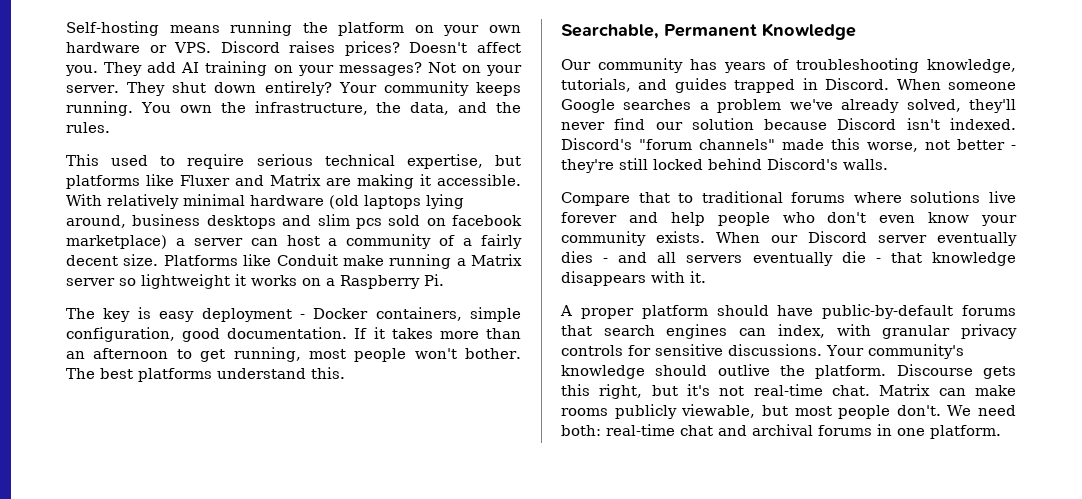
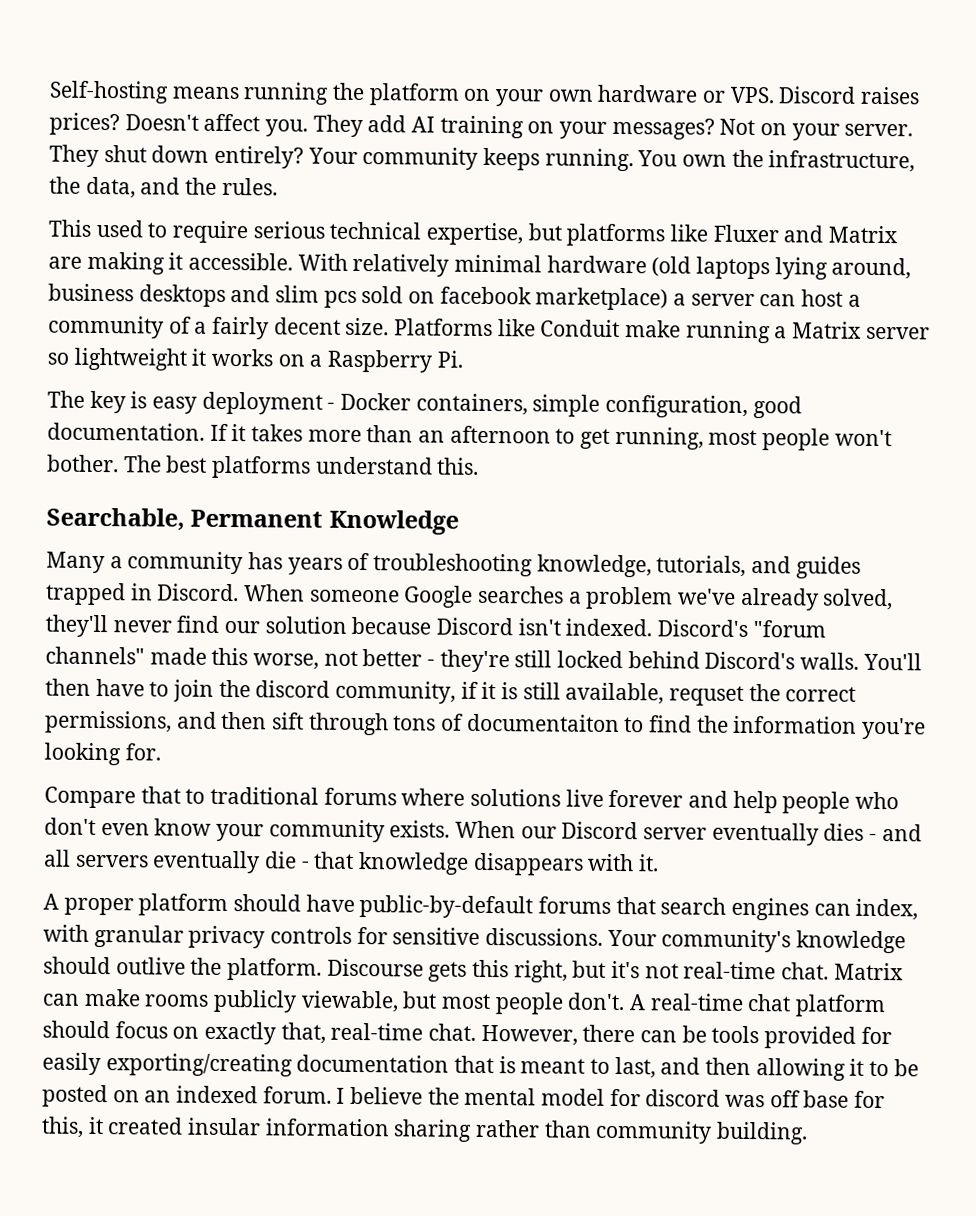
[561,59,591,70] Our -> [46,551,123,574] Many a
(888, 164) none -> [862,652,922,671] [45,678,857,706] [45,710,927,740] [44,742,161,766] You'll then have to join the discord community, if it is still available, requset the correct permissions, and then sift through tons of documentaiton to find the information you're looking for.
[947,405,1016,416] [561,424,1001,439] We need both: real-time chat and archival forums in one platform. -> [629,993,887,1018] [42,1020,892,1049] [42,1052,919,1081] [42,1084,886,1109] [41,1116,809,1145] A real-time chat platform should focus on exactly that, real-time chat. However, there can be tools provided for easily exporting/creating documentation that is meant to last, and then allowing it to be posted on an indexed forum. I believe the mental model for discord was off base for this, it created insular information sharing rather than community building.

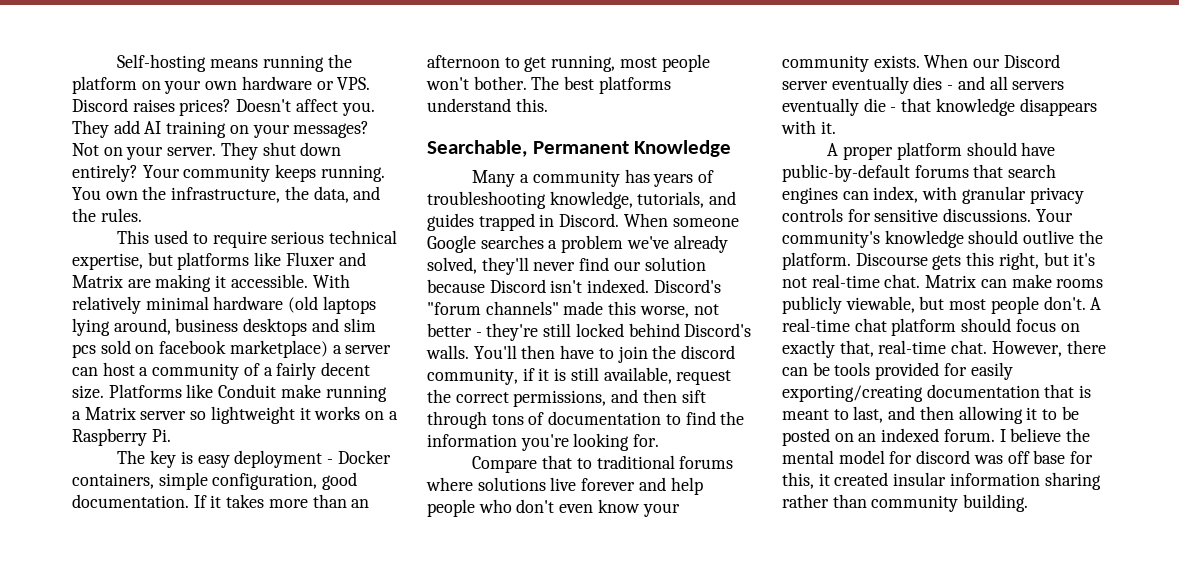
[669,685,745,706] requset -> [676,370,732,385] request
[466,713,620,733] documentaiton -> [548,411,662,425] documentation

